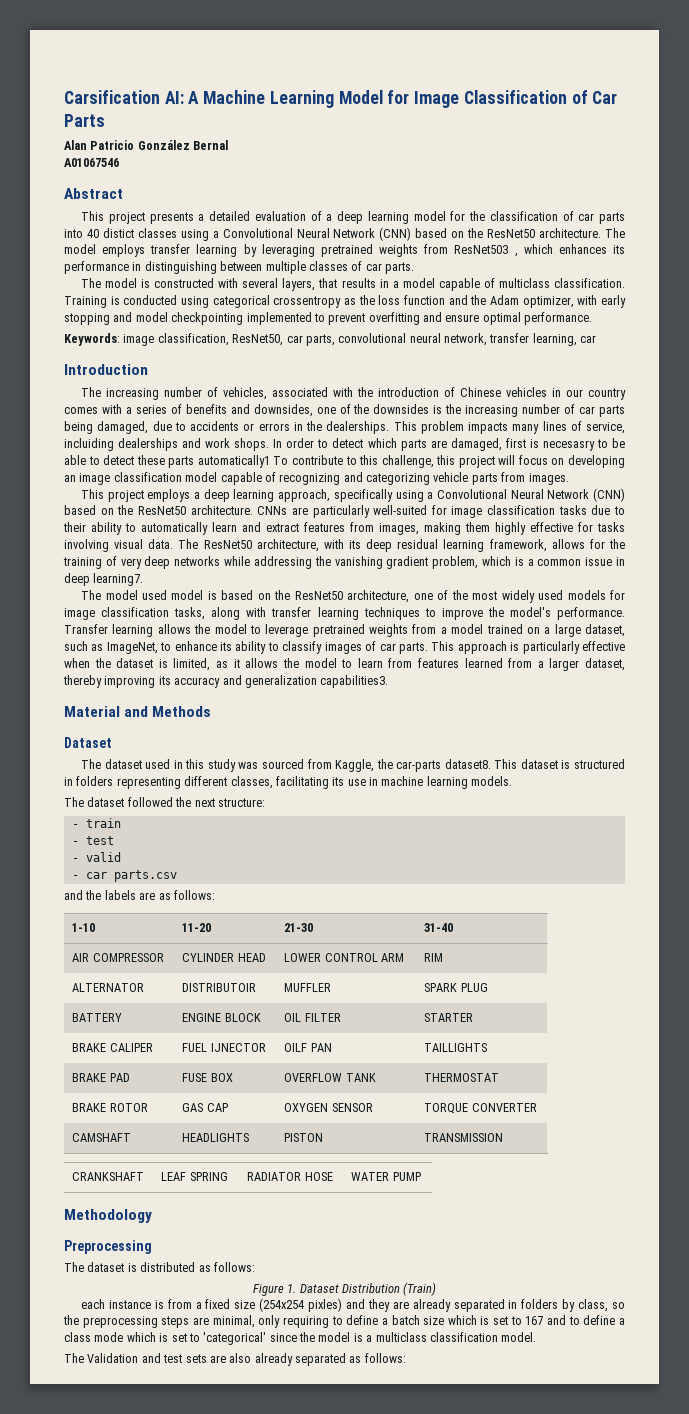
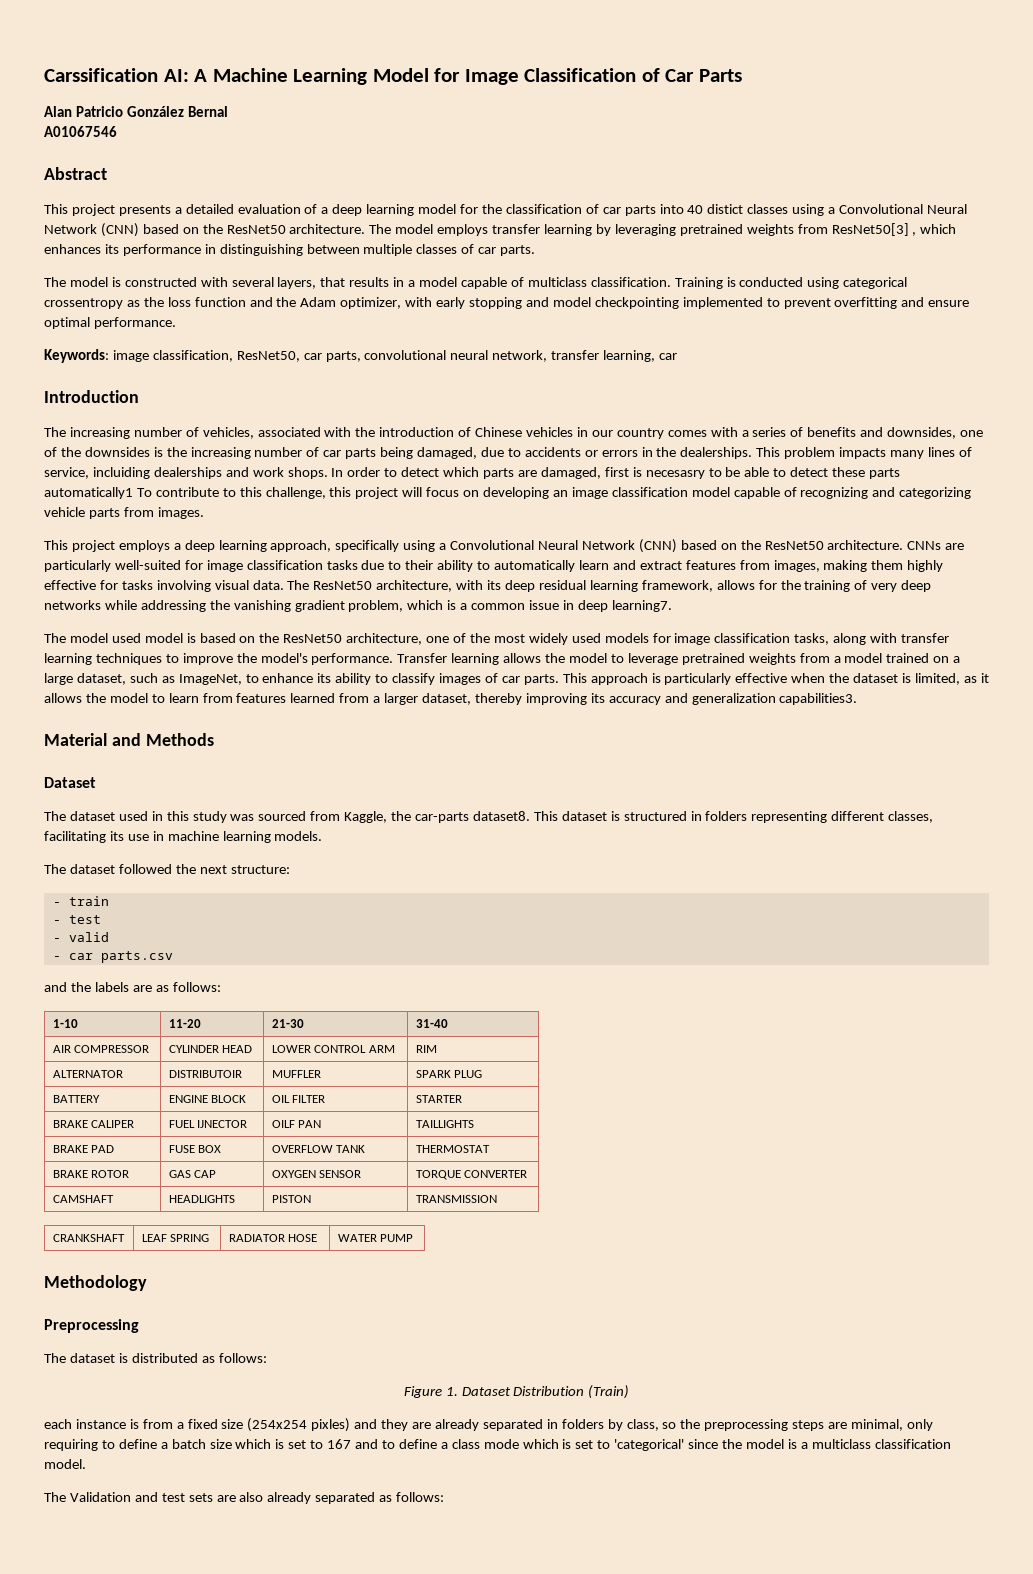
[64,90,160,104] Carsification -> [44,68,158,82] Carssification
[454,245,509,254] ResNet503 -> [831,223,909,236] ResNet50[3]

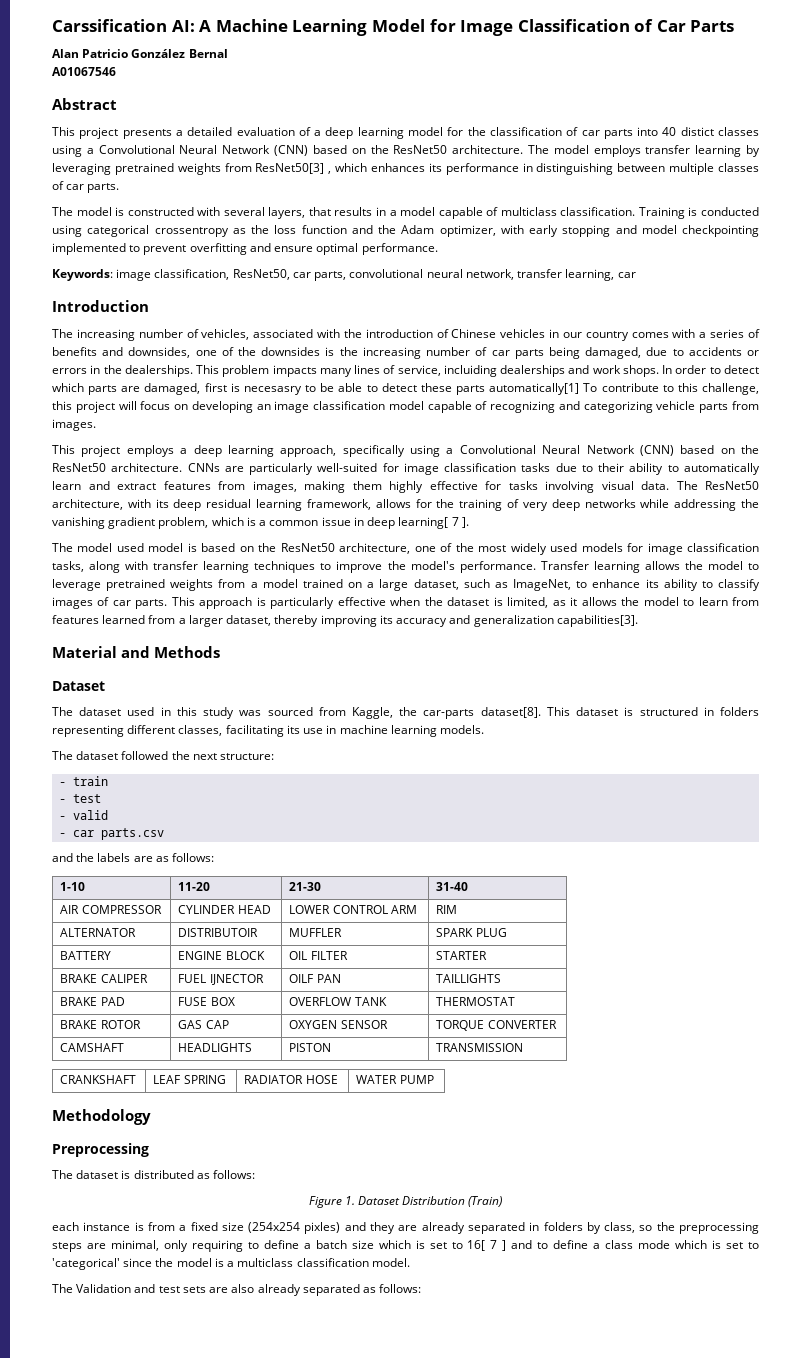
[44,487,133,499] automatically1 -> [489,383,580,395] automatically[1]
[611,600,672,612] learning7. -> [398,517,469,529] learning[ 7 ].
[779,693,858,705] capabilities3. -> [556,615,638,627] capabilities[3].
[472,811,530,821] dataset8. -> [480,707,541,718] dataset[8].
[327,1439,352,1449] 167 -> [467,1240,507,1251] 16[ 7 ]

